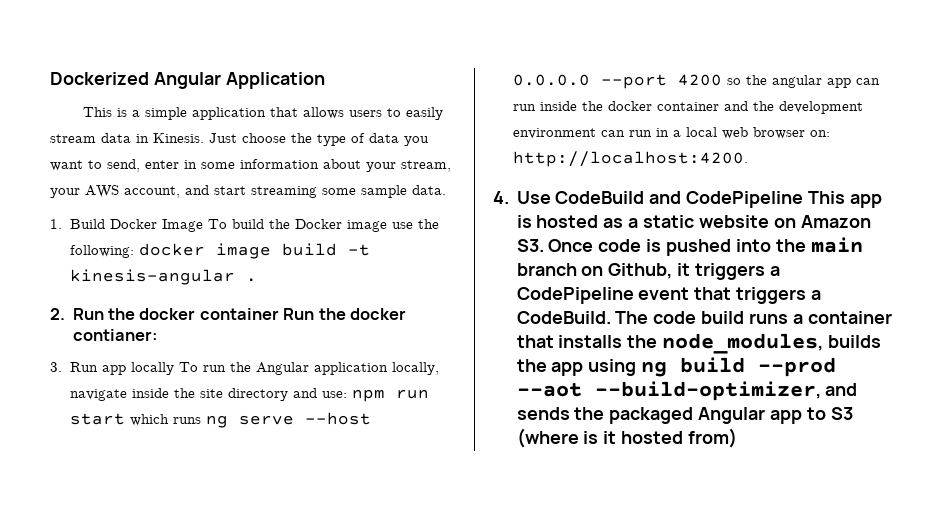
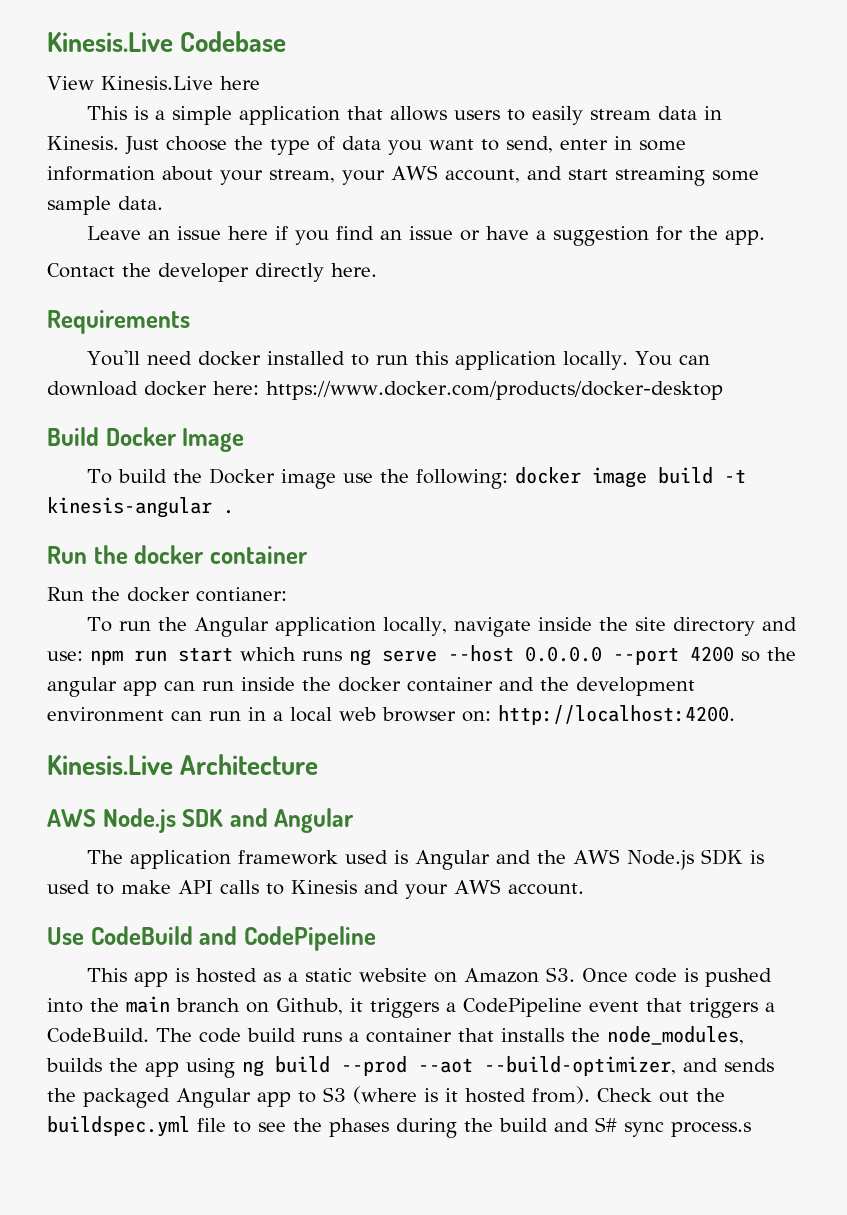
[50,72,325,89] Dockerized Angular Application -> [47,31,287,52] [47,76,260,90] Kinesis.Live Codebase // View Kinesis.Live here
[50,219,62,229] 1. -> [86,226,765,246] [47,263,377,282] [47,310,190,334] [86,350,710,370] [47,381,723,400] Leave an issue here if you find an issue or have a suggestion for the app. // Contact the developer directly here. // Requirements // You'll need docker installed to run this application locally. You can download docker here: https://www.docker.com/products/docker-desktop //
(203, 225) none -> (245, 440) //
[50,308,65,320] 2. -> (234, 512) none
(279, 314) none -> (308, 555) //
[50,362,174,375] 3. Run app locally -> (287, 594) none
[493,191,509,204] 4. -> [47,754,319,775] [47,808,355,833] [86,849,764,870] [47,879,584,899] Kinesis.Live Architecture // AWS Node.js SDK and Angular // The application framework used is Angular and the AWS Node.js SDK is used to make API calls to Kinesis and your AWS account. //
(804, 199) none -> (376, 938) //
[687,428,737,448] from) -> [532,1086,725,1104] [47,1116,751,1138] from). Check out the buildspec.yml file to see the phases during the build and S# sync process.s

